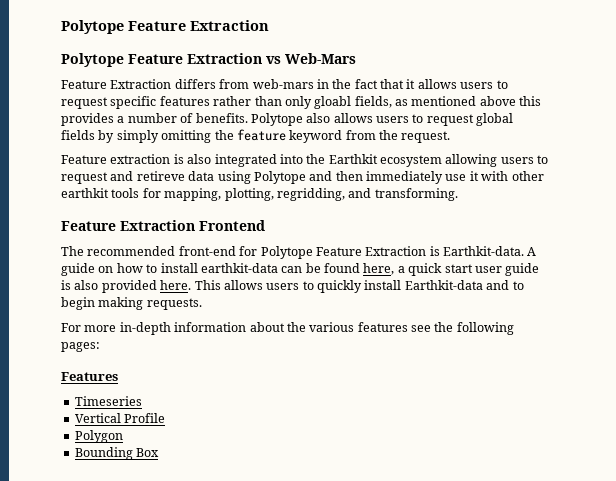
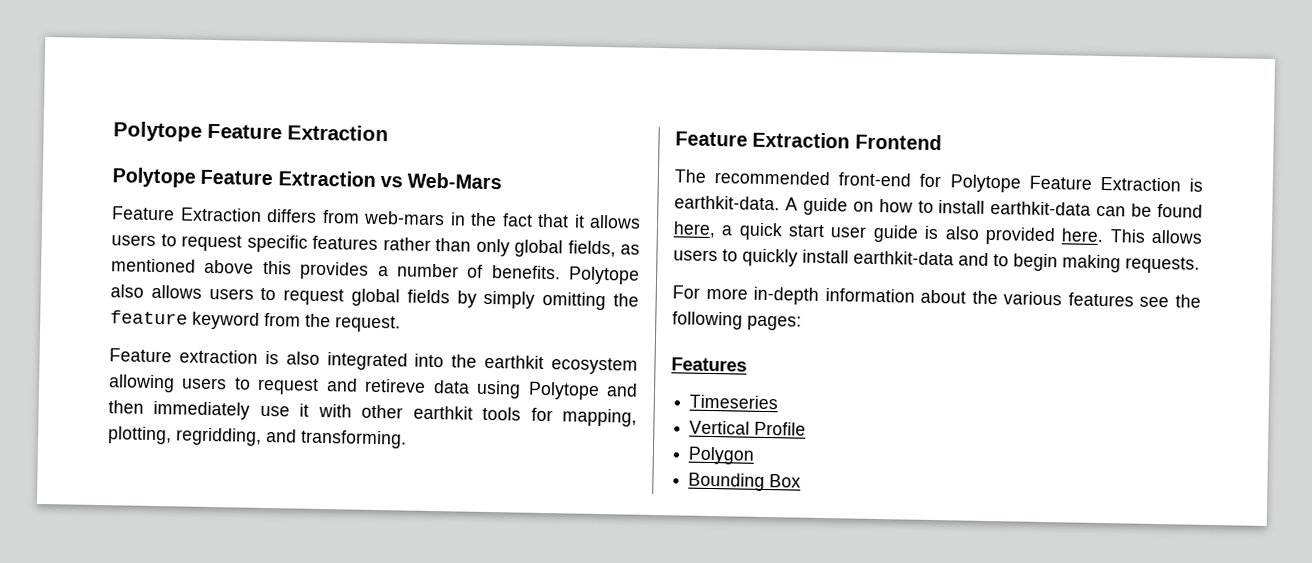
[314,96,352,109] gloabl -> [514,239,563,258] global
[328,154,378,164] Earthkit -> [484,354,545,370] earthkit
[443,246,524,256] Earthkit-data. -> [674,195,780,211] earthkit-data.
[404,280,483,290] Earthkit-data -> [853,250,954,266] earthkit-data

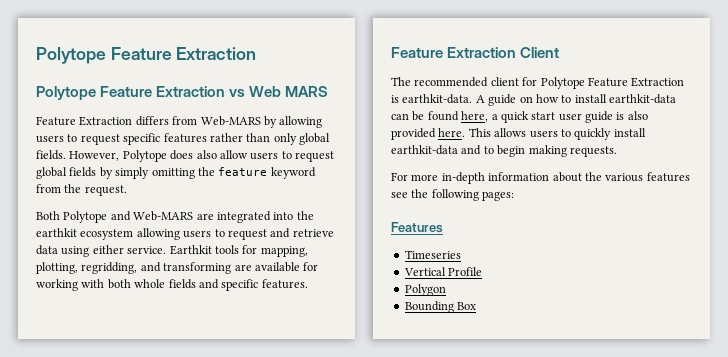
[407,172,503,190] Web-Mars -> [249,86,329,97] Web MARS
[363,210,641,229] web-mars in the fact that it allows -> [200,116,323,128] Web-MARS by allowing
[567,240,640,258] [111,258,640,285] [110,284,202,299] fields, as mentioned above this provides a number of benefits. Polytope also allows -> [36,150,248,162] fields. However, Polytope does also allow
[109,348,320,365] Feature extraction is also -> [36,211,214,223] Both Polytope and Web-MARS are
[364,378,427,393] retireve -> [292,229,334,237] retrieve
[527,381,638,400] [108,400,473,420] Polytope and then immediately use it with other earthkit -> [92,245,212,255] either service. Earthkit
[300,429,407,449] [675,131,942,151] transforming. // Feature Extraction Frontend -> [163,262,319,274] [36,279,308,291] [391,47,560,58] transforming are available for working with both whole fields and specific features. // Feature Extraction Client
[838,172,912,187] front-end -> [490,77,519,86] client

